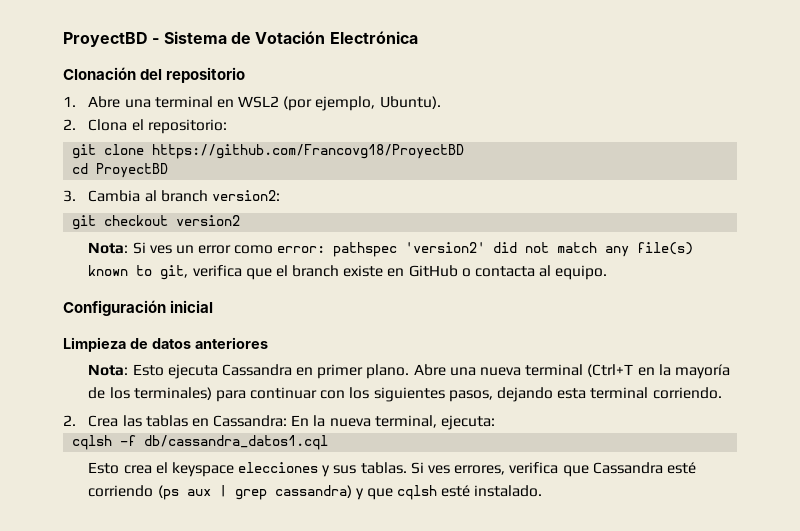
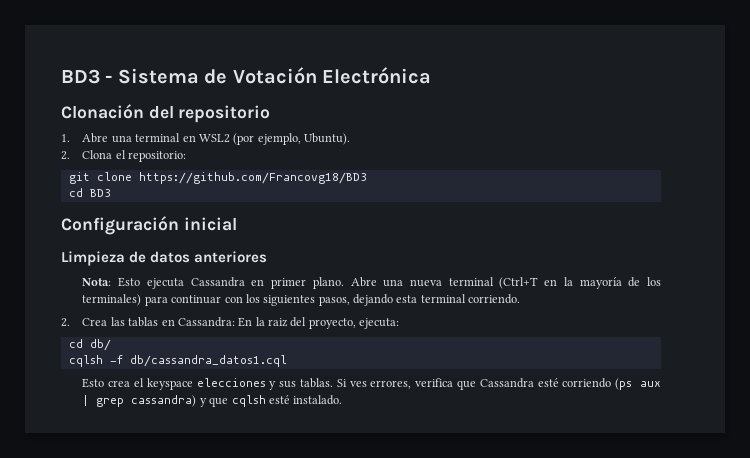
[63,32,148,47] ProyectBD -> [61,69,100,84] BD3
[152,144,465,159] [72,163,169,178] [63,190,280,202] [72,215,241,230] [88,242,694,257] [88,265,608,280] https://github.com/Francovg18/ProyectBD // cd ProyectBD // 3. Cambia al branch version2: // git checkout version2 // Nota: Si ves un error como error: pathspec 'version2' did not match any file(s) known to git, verifica que el branch existe en GitHub o contacta al equipo. -> [138,172,367,184] [68,188,111,197] https://github.com/Francovg18/BD3 // cd BD3
[329,415,437,428] nueva terminal, -> [268,317,356,329] raiz del proyecto,
(495, 422) none -> [68,339,111,351] // cd db/

